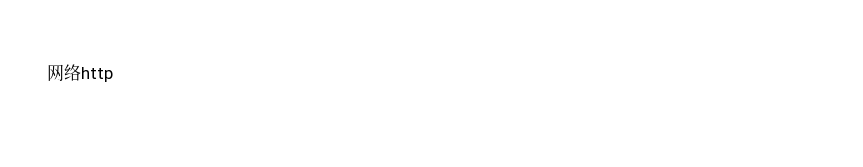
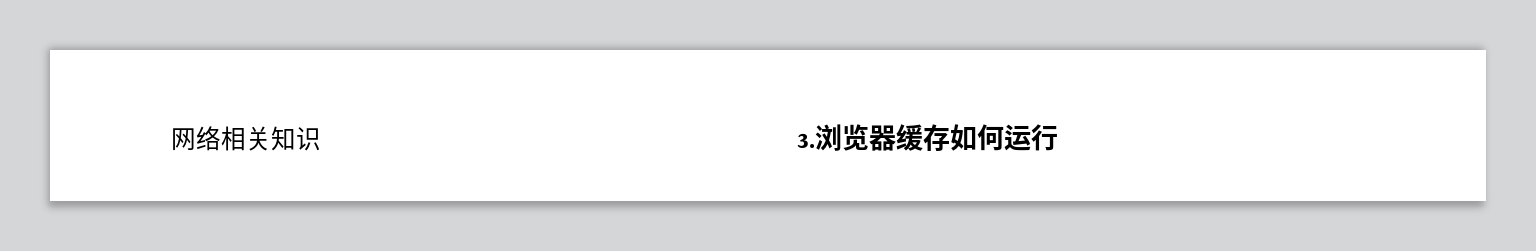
[81,67,113,82] http -> [221,126,321,151] [797,124,1058,151] 相关知识 // 3.浏览器缓存如何运行

